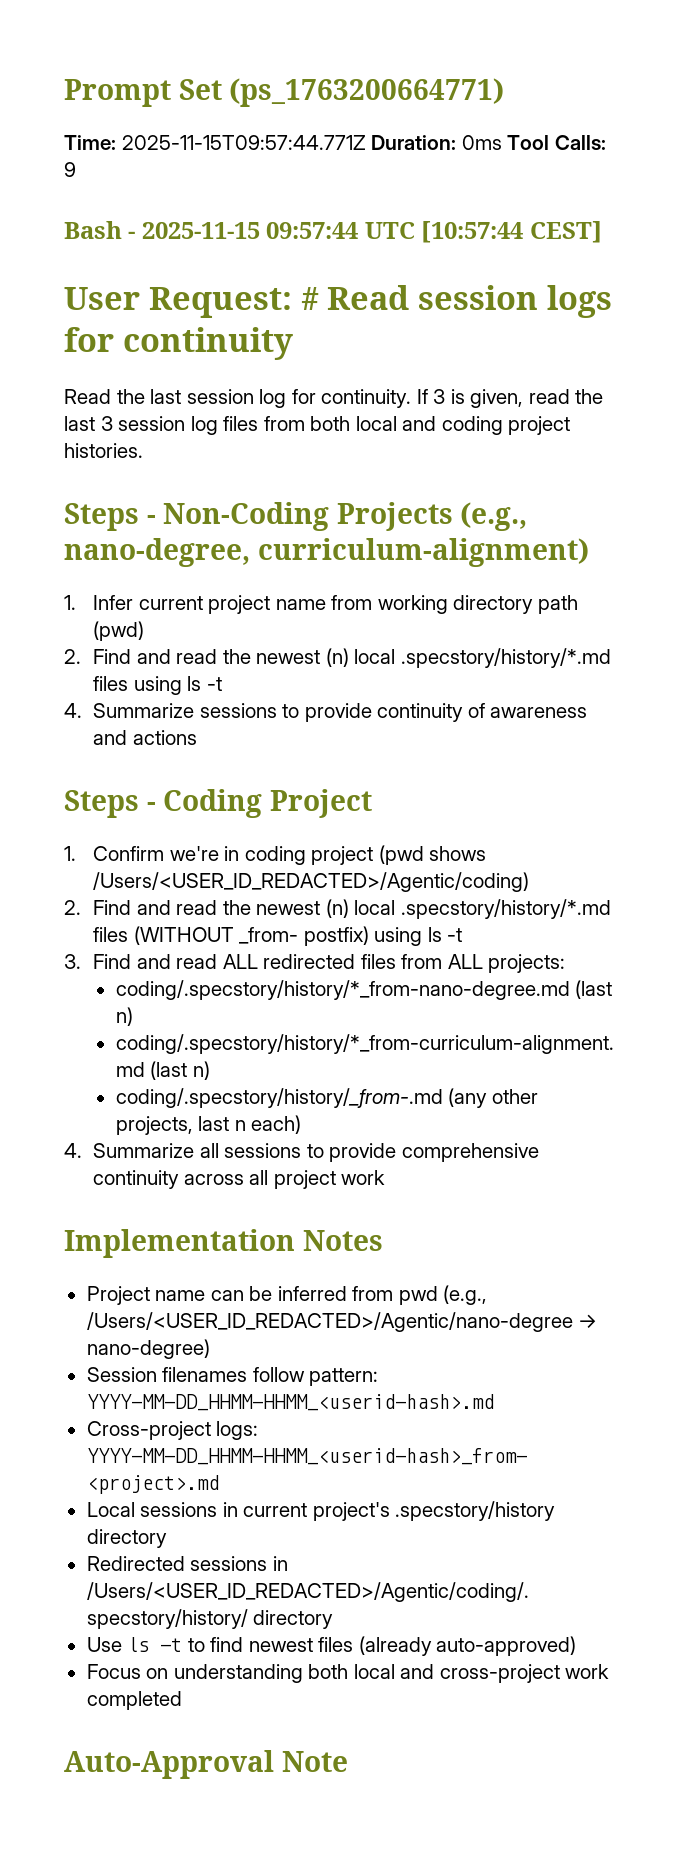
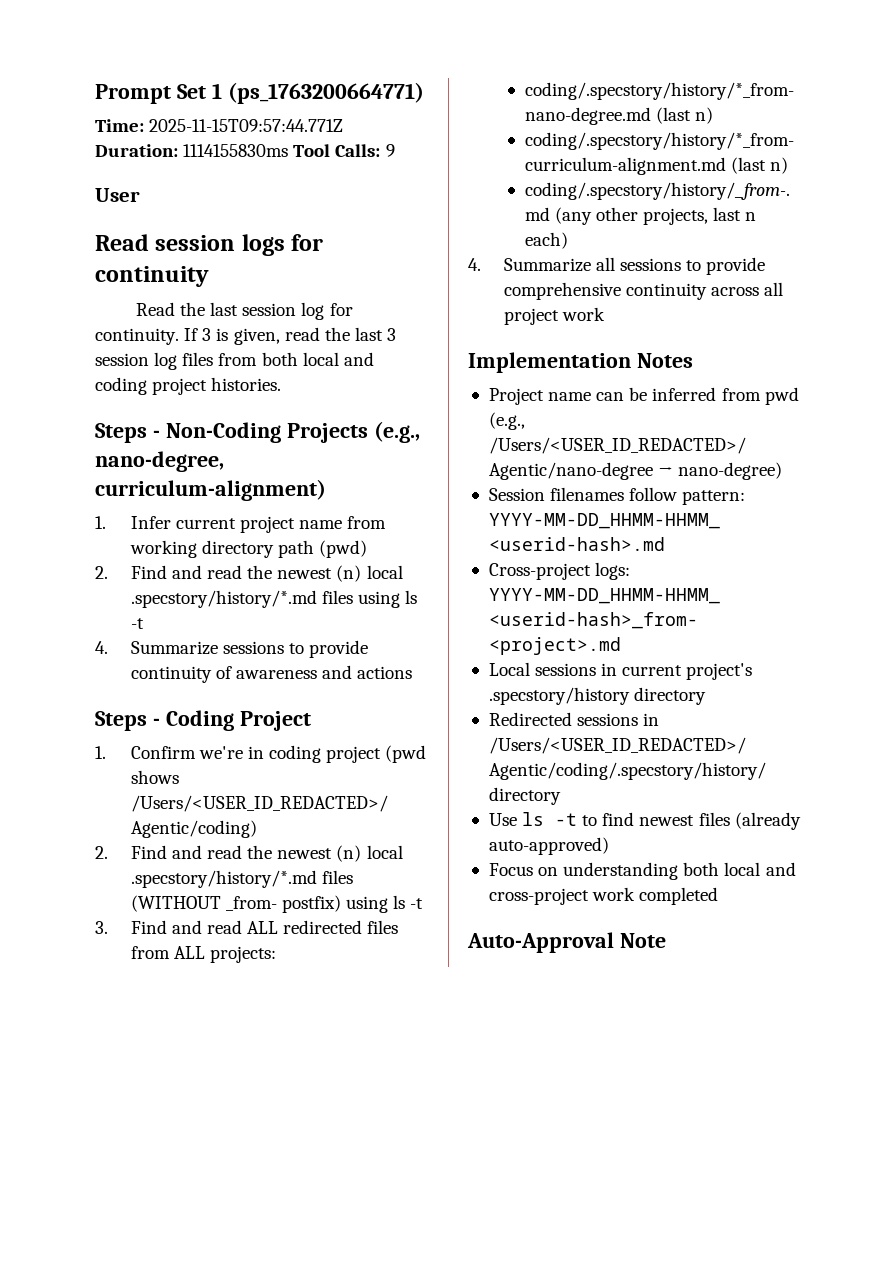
(222, 89) none -> [211,83,222,99] 1
[461,135,502,150] 0ms -> [183,144,289,157] 1114155830ms
[64,221,602,243] [64,287,319,318] Bash - 2025-11-15 09:57:44 UTC [10:57:44 CEST] // User Request: # -> [95,188,140,202] User //

